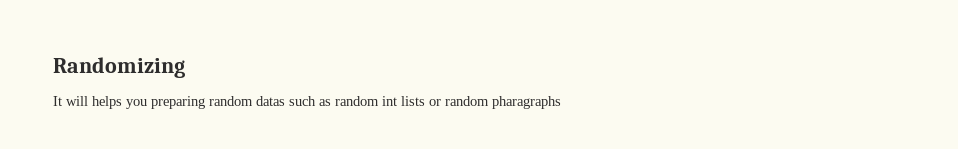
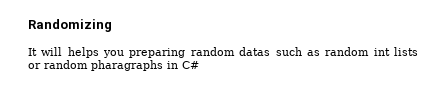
(561, 102) none -> [167,61,199,69] in C#

